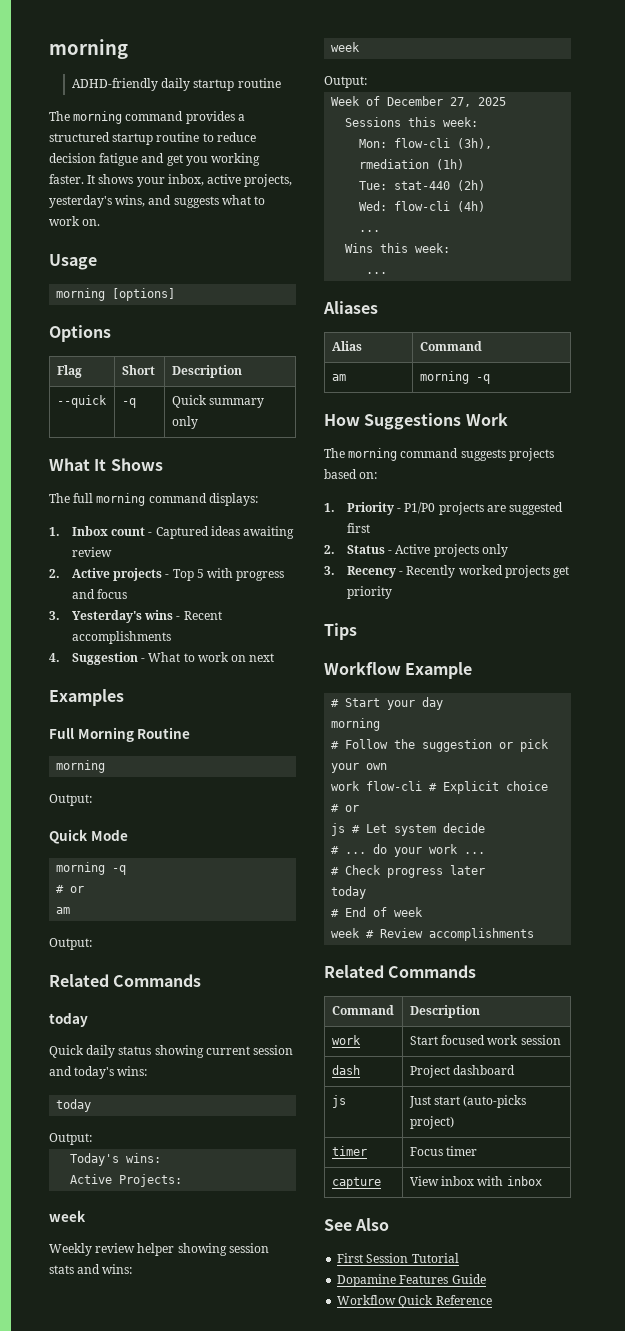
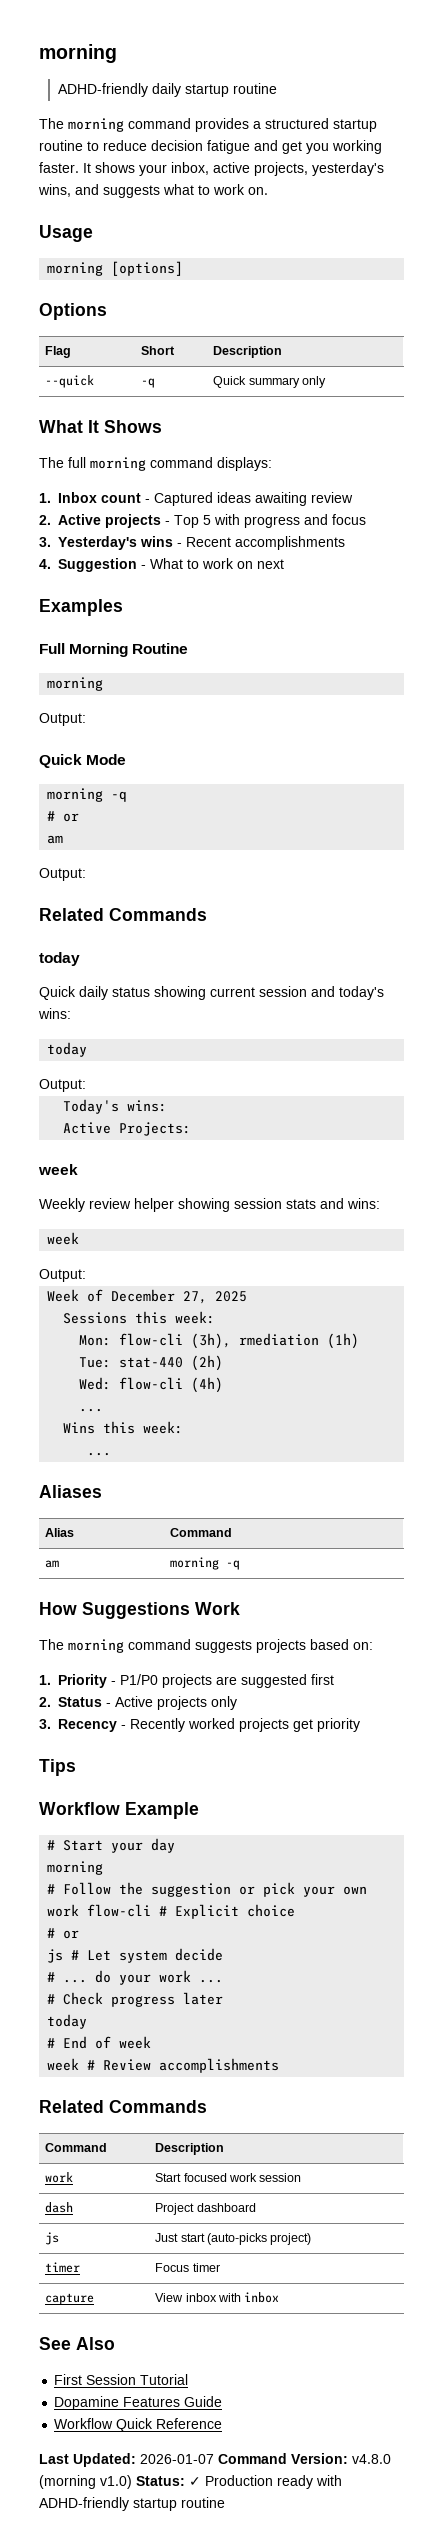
(492, 1300) none -> [39,2453,391,2467] [39,2475,342,2489] [39,2497,225,2511] // Last Updated: 2026-01-07 Command Version: v4.8.0 (morning v1.0) Status: ✓ Production ready with ADHD-friendly startup routine

